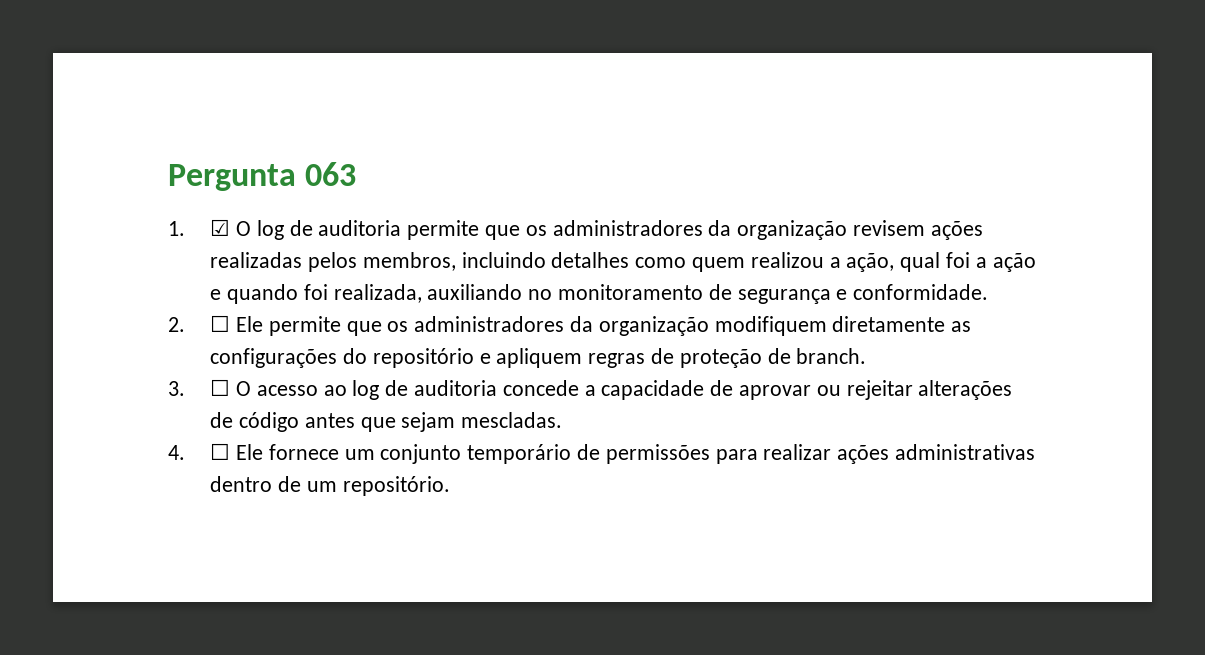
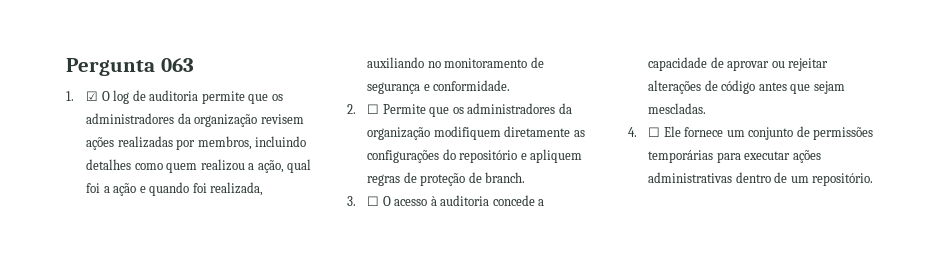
[307,252,357,272] pelos -> [176,139,196,150] por
[235,316,341,336] Ele permite -> [382,104,426,114] Permite
[323,380,409,400] ao log de -> [430,196,437,206] à
[467,444,572,464] temporário -> (794, 133) none
[715,444,832,464] para realizar -> [648,150,791,163] temporárias para executar

